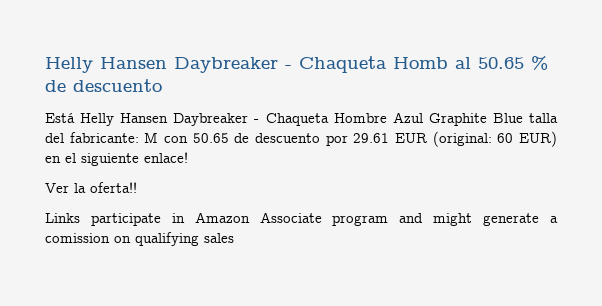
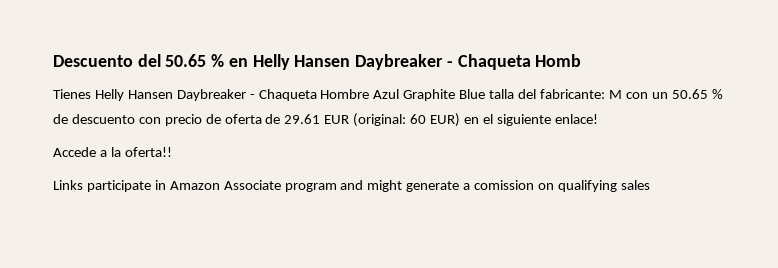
(45, 65) none -> [53,54,248,67] Descuento del 50.65 % en
[455,56,548,70] [45,79,162,92] [45,113,75,123] al 50.65 % de descuento // Está -> [53,89,91,99] // Tienes
[192,133,348,146] 50.65 de descuento por -> [651,89,723,99] [53,114,281,126] un 50.65 % de descuento con precio de oferta de
[45,183,69,193] Ver -> [53,147,107,157] Accede a

